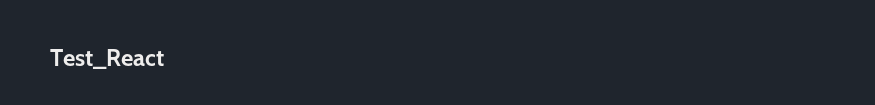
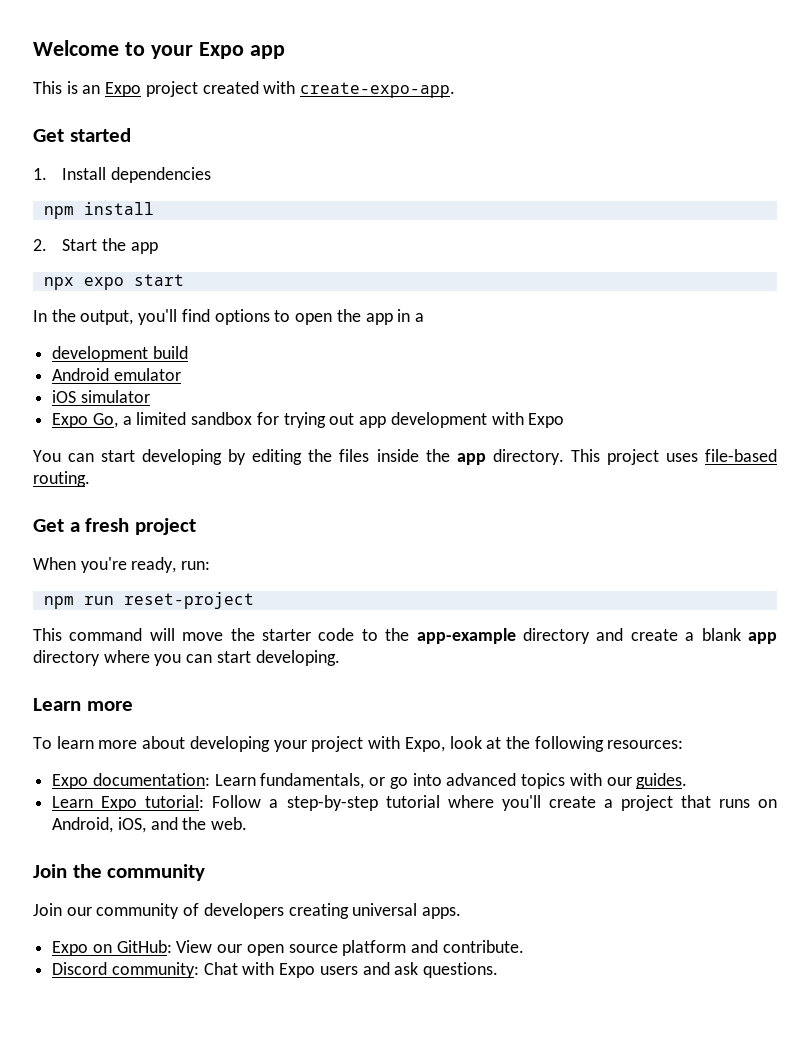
[50,49,164,69] Test_React -> [33,40,285,59] [33,81,456,98] [33,128,131,142] [33,167,211,183] [43,202,154,219] [33,238,158,254] [43,274,184,290] [33,309,424,325] [52,346,188,362] [52,368,181,381] [52,390,150,403] [52,412,565,428] [33,449,778,465] [33,471,90,487] [33,518,196,535] [33,557,211,573] [43,592,254,609] [33,628,777,644] [33,650,340,666] [33,698,133,711] [33,736,684,752] [52,773,688,789] [52,795,778,811] [52,817,248,833] [33,864,206,881] [33,903,462,919] [52,940,524,956] [52,962,499,978] Welcome to your Expo app // This is an Expo project created with create-expo-app. // Get started // 1. Install dependencies // npm install // 2. Start the app // npx expo start // In the output, you'll find options to open the app in a // development build // Android emulator // iOS simulator // Expo Go, a limited sandbox for trying out app development with Expo // You can start developing by editing the files inside the app directory. This project uses file-based routing. // Get a fresh project // When you're ready, run: // npm run reset-project // This command will move the starter code to the app-example directory and create a blank app directory where you can start developing. // Learn more // To learn more about developing your project with Expo, look at the following resources: // Expo documentation: Learn fundamentals, or go into advanced topics with our guides. // Learn Expo tutorial: Follow a step-by-step tutorial where you'll create a project that runs on Android, iOS, and the web. // Join the community // Join our community of developers creating universal apps. // Expo on GitHub: View our open source platform and contribute. // Discord community: Chat with Expo users and ask questions.

